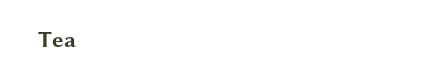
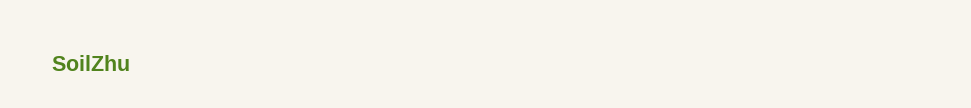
[38,31,76,47] Tea -> [52,55,130,71] SoilZhu

